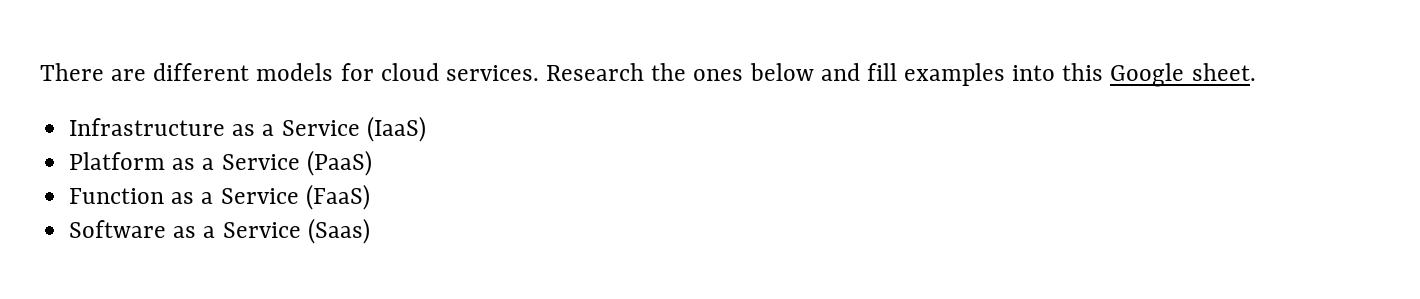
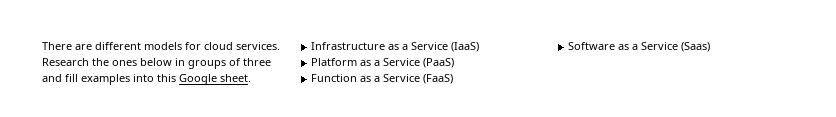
(814, 72) none -> [175,58,271,69] in groups of three

